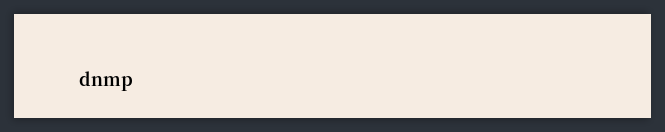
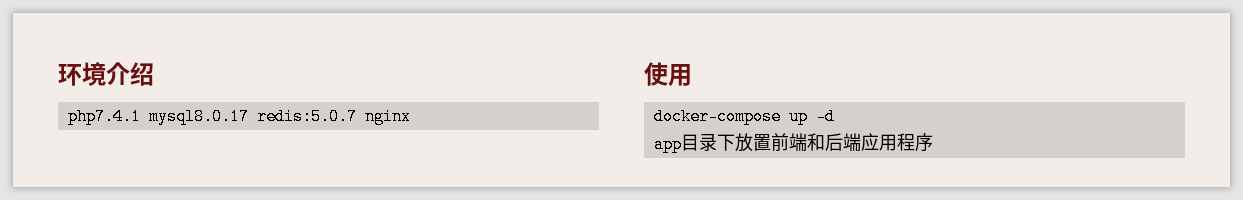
[79,71,133,91] dnmp -> [58,62,154,86] [68,108,412,125] [644,62,692,86] [654,108,836,125] [654,133,934,153] 环境介绍 // php7.4.1 mysql8.0.17 redis:5.0.7 nginx // 使用 // docker-compose up -d // app目录下放置前端和后端应用程序

